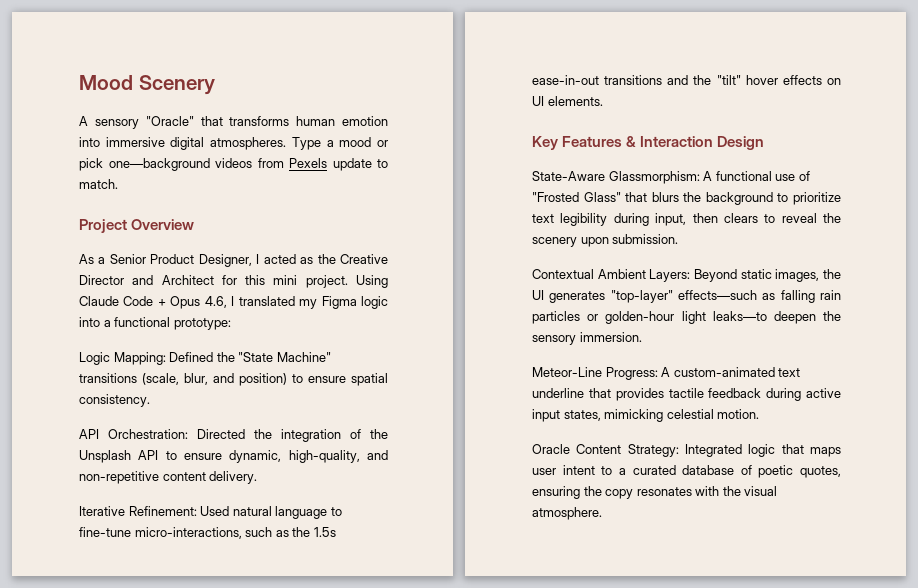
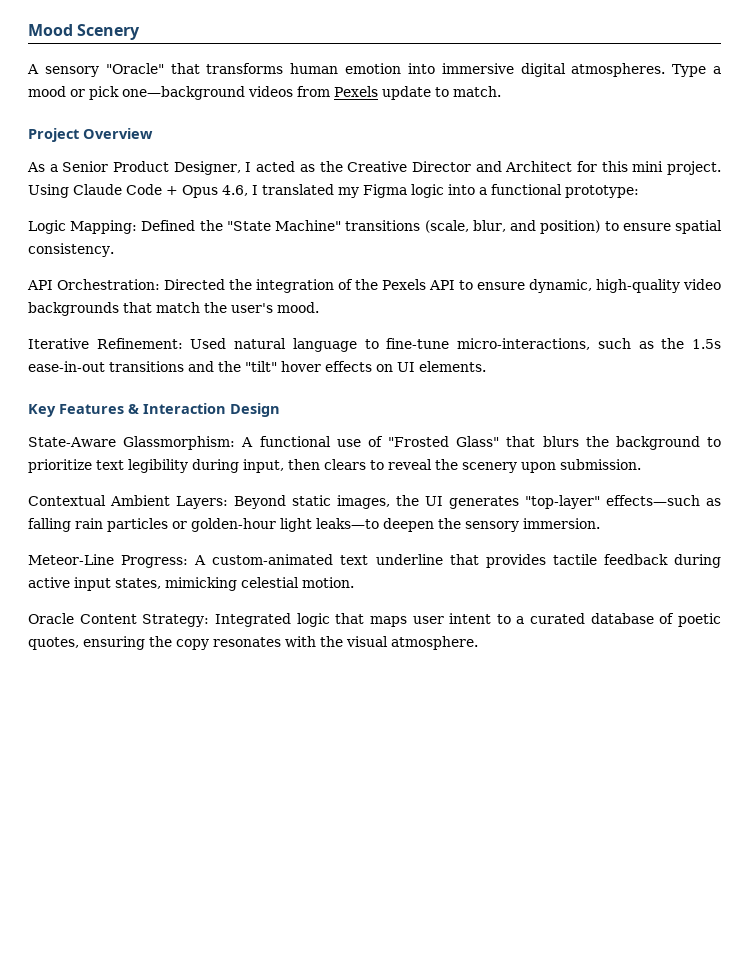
[79,450,131,463] Unsplash -> [382,279,426,290] Pexels
[288,450,388,463] [79,471,258,484] high-quality, and non-repetitive content delivery. -> [596,279,721,293] [28,302,319,316] high-quality video backgrounds that match the user's mood.

